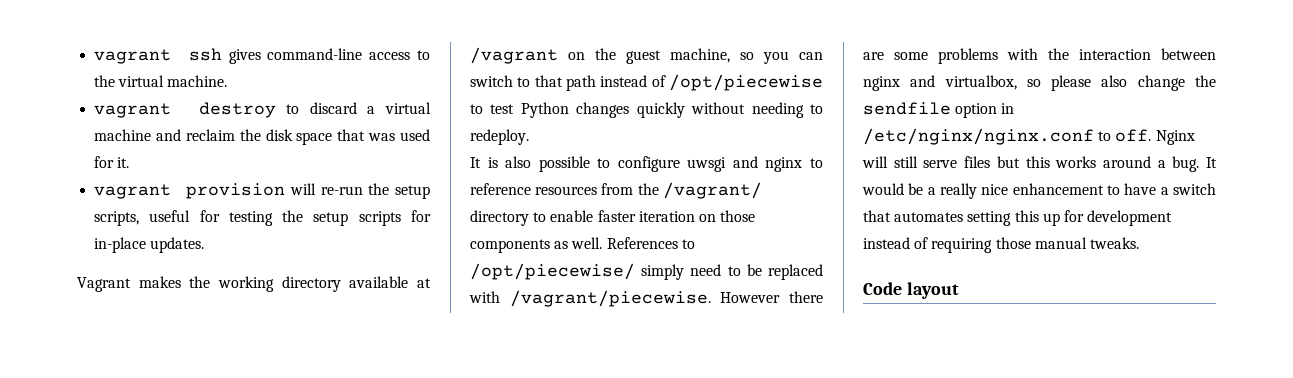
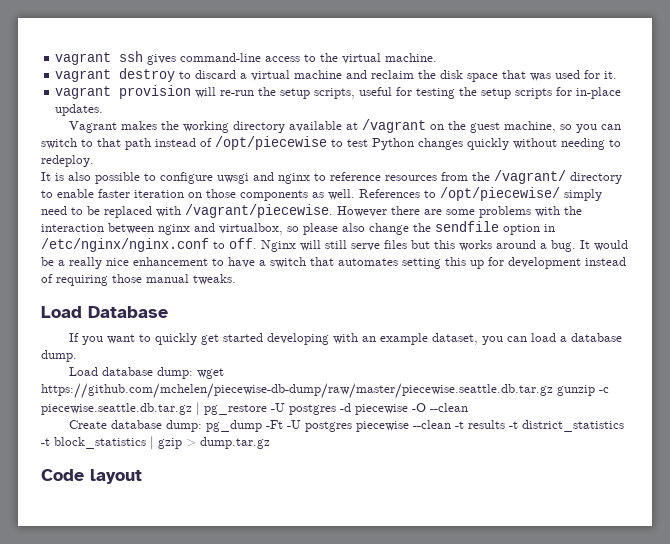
(1139, 243) none -> [41,306,168,318] [69,333,623,345] [41,350,77,362] [69,367,225,379] [41,383,609,399] [41,402,468,416] [69,420,625,432] [41,436,270,450] // Load Database // If you want to quickly get started developing with an example dataset, you can load a database dump. // Load database dump: wget https://github.com/mchelen/piecewise-db-dump/raw/master/piecewise.seattle.db.tar.gz gunzip -c piecewise.seattle.db.tar.gz | pg_restore -U postgres -d piecewise -O --clean // Create database dump: pg_dump -Ft -U postgres piecewise --clean -t results -t district_statistics -t block_statistics | gzip > dump.tar.gz

